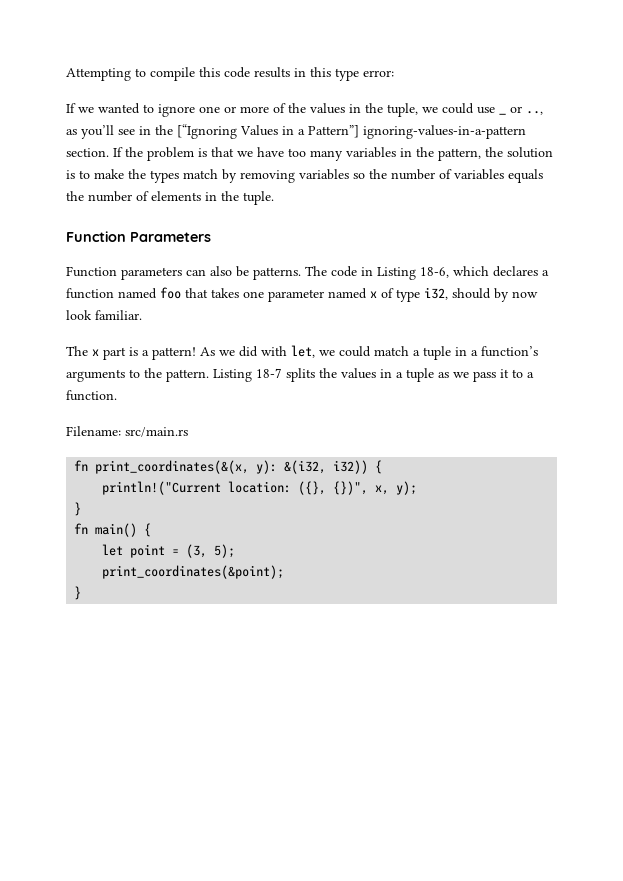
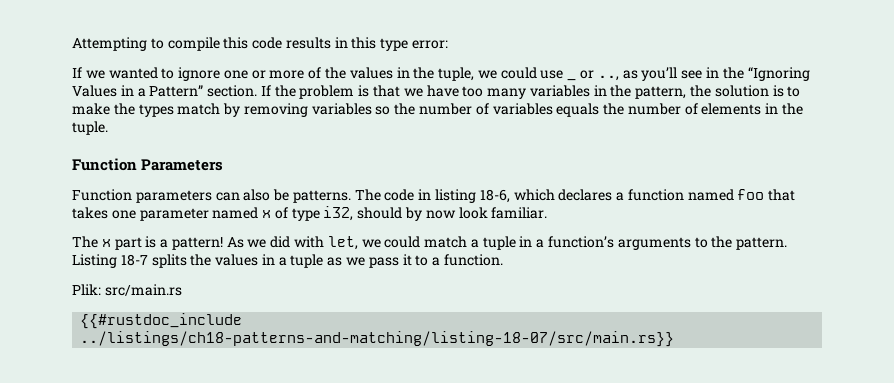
[177,124,237,139] [“Ignoring -> [747,67,810,81] “Ignoring
[308,125,526,139] Pattern”] ignoring-values-in-a-pattern -> [149,85,204,97] Pattern”
[377,267,416,280] Listing -> [435,189,477,203] listing
[66,426,121,436] Filename: -> [72,284,101,295] Plik:
[74,460,383,474] [102,481,418,495] [74,502,82,516] [74,523,152,537] [102,544,236,558] [102,565,285,579] [74,586,82,600] fn print_coordinates(&(x, y): &(i32, i32)) { // println!("Current location: ({}, {})", x, y); // } // fn main() { // let point = (3, 5); // print_coordinates(&point); // } -> [80,313,243,329] [80,331,675,347] {{#rustdoc_include ../listings/ch18-patterns-and-matching/listing-18-07/src/main.rs}}

